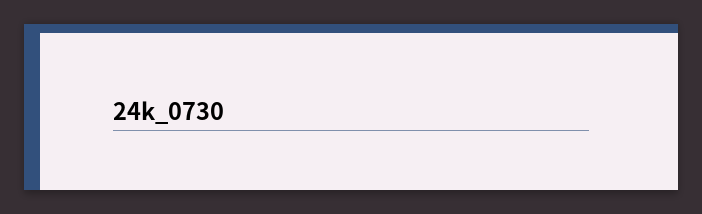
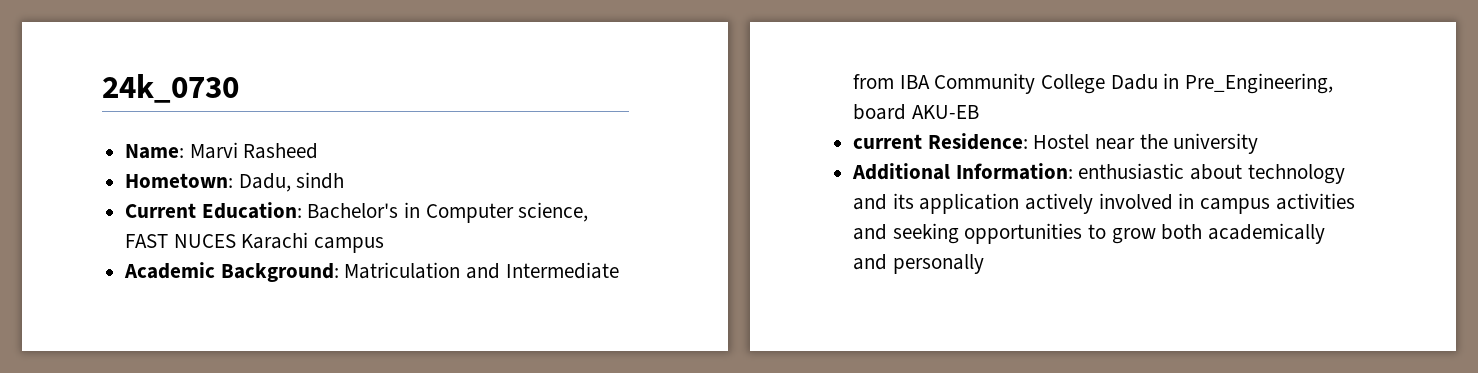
(224, 112) none -> [125,142,319,159] [125,172,345,192] [125,202,589,223] [125,232,385,253] [124,262,619,282] [853,73,1334,94] [853,104,979,120] [853,133,1259,154] [852,163,1345,184] [853,193,1355,214] [853,223,1326,244] [853,254,984,274] // Name: Marvi Rasheed // Hometown: Dadu, sindh // Current Education: Bachelor's in Computer science, FAST NUCES Karachi campus // Academic Background: Matriculation and Intermediate from IBA Community College Dadu in Pre_Engineering, board AKU-EB // current Residence: Hostel near the university // Additional Information: enthusiastic about technology and its application actively involved in campus activities and seeking opportunities to grow both academically and personally

